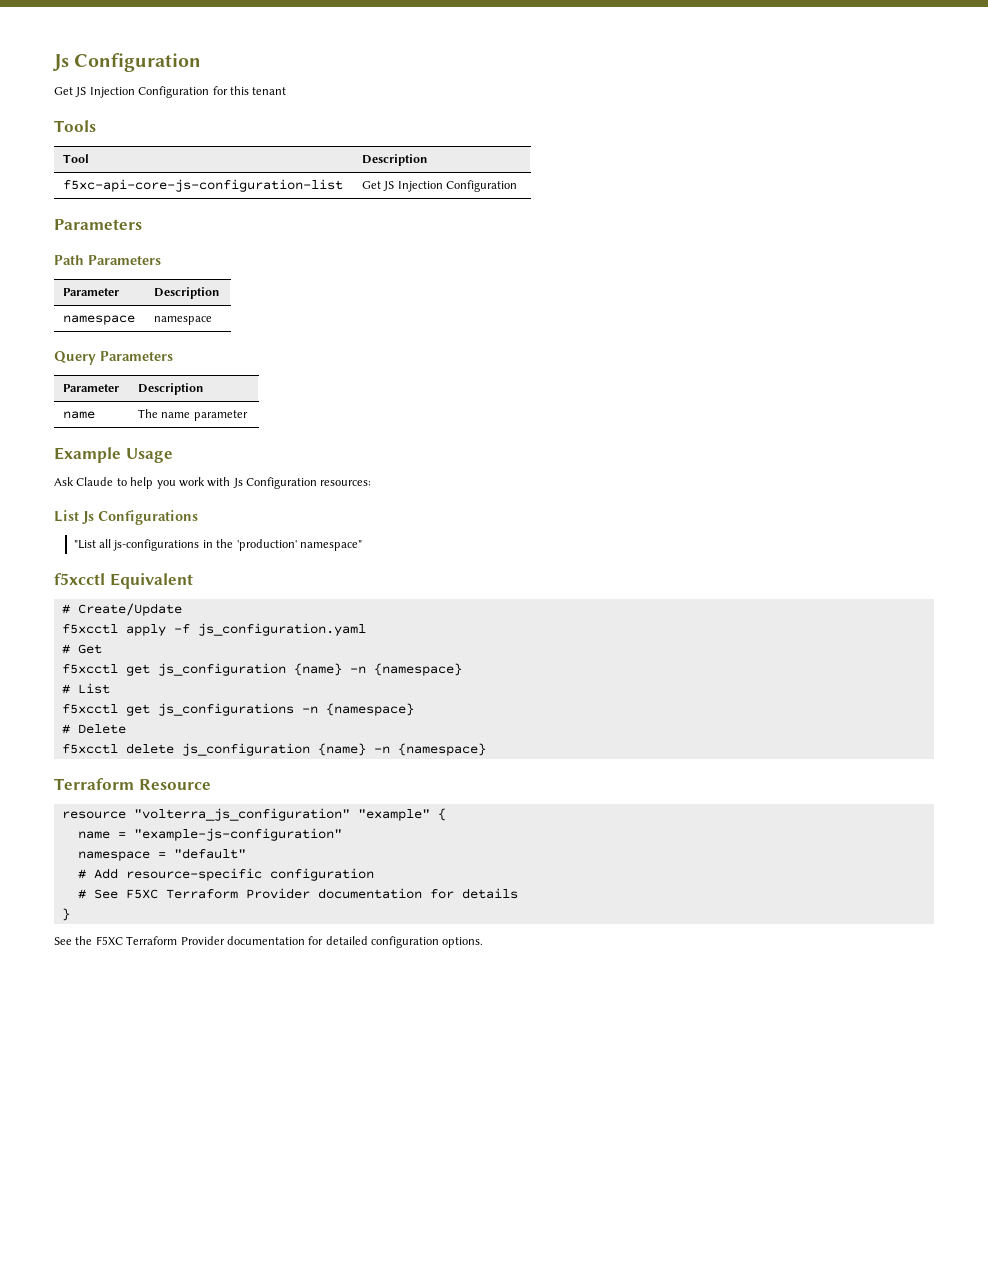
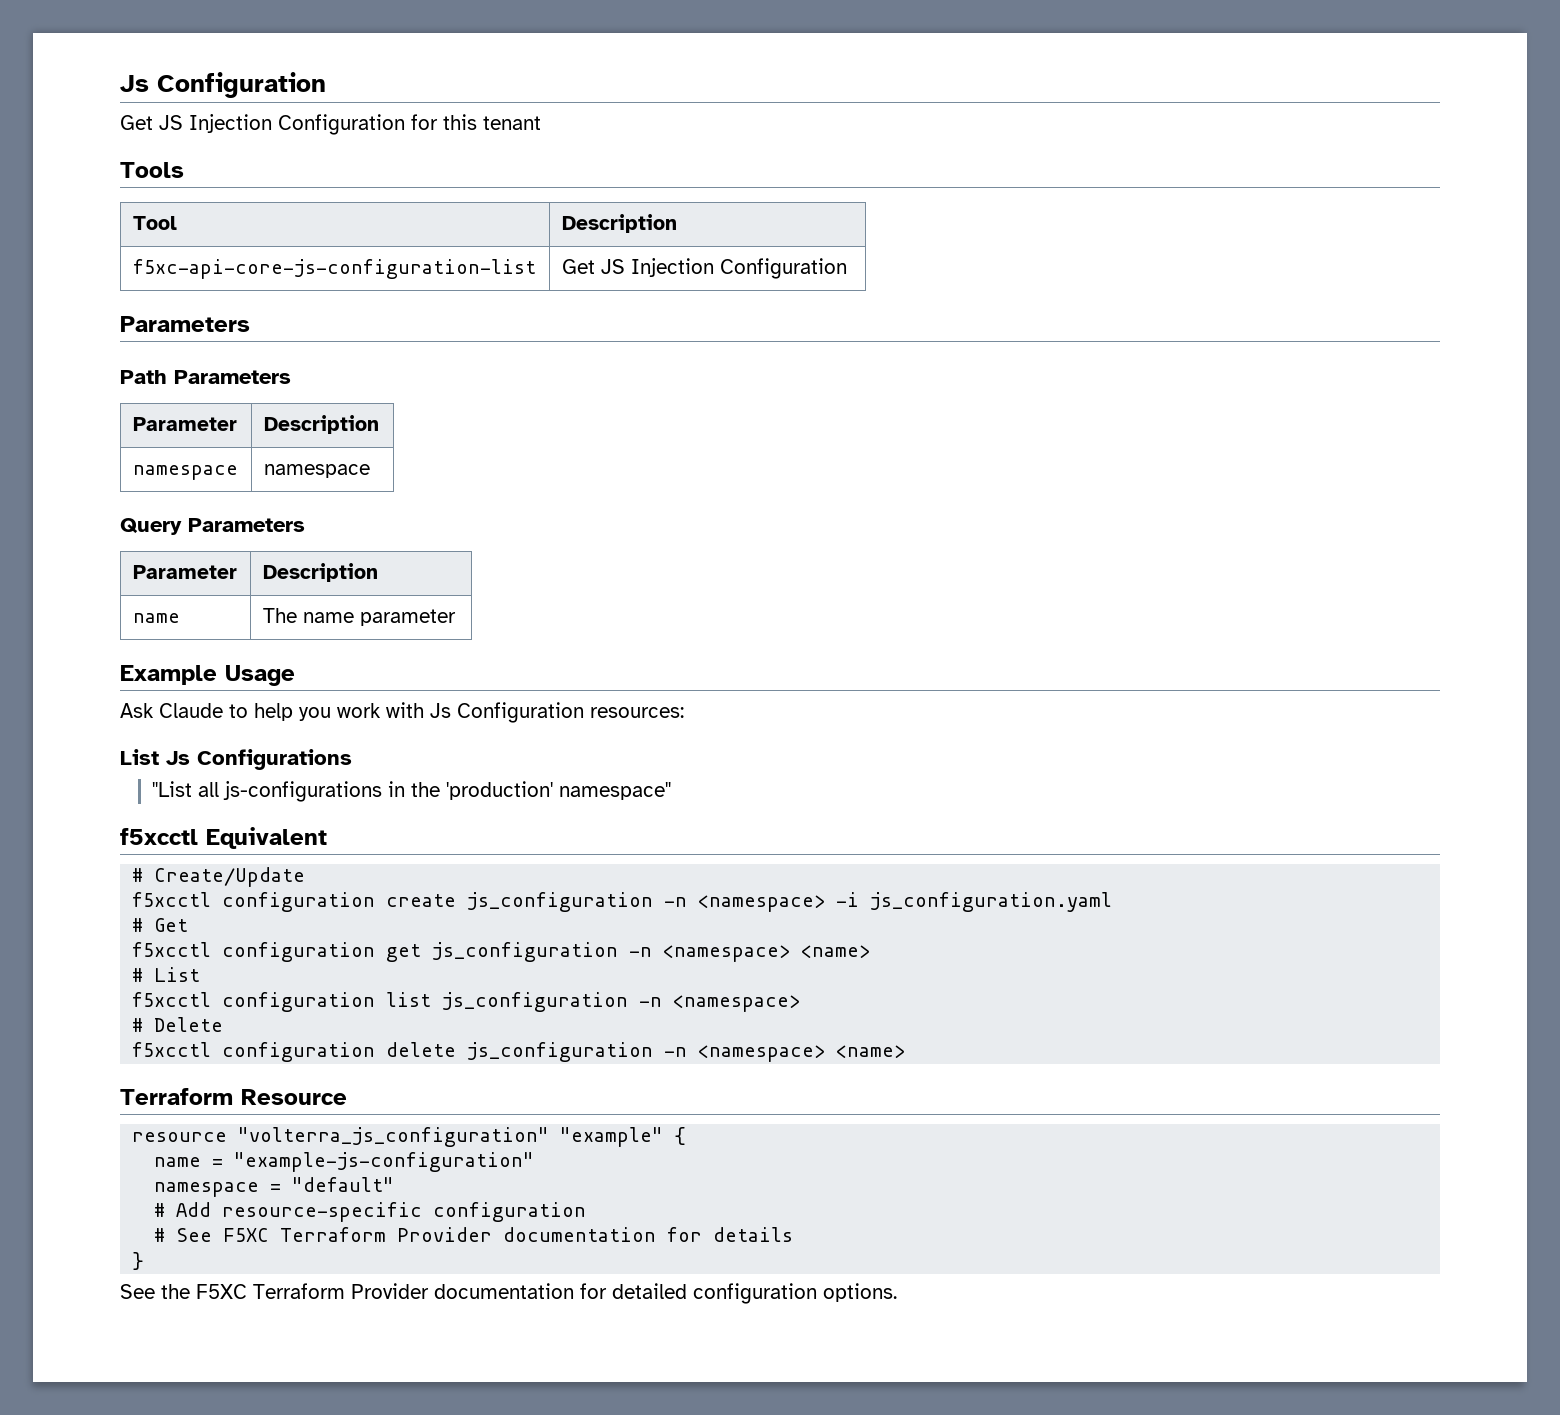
[125,624,190,636] apply -f -> [222,892,860,912] configuration create js_configuration -n <namespace> -i
(118, 669) none -> [222,942,376,962] configuration
[293,663,462,676] {name} -n {namespace} -> [629,945,871,962] -n <namespace> <name>
[125,703,414,716] get js_configurations -n {namespace} -> [222,992,801,1012] configuration list js_configuration -n <namespace>
(118, 749) none -> [222,1042,376,1062] configuration
[317,743,486,756] {name} -n {namespace} -> [664,1045,906,1062] -n <namespace> <name>

